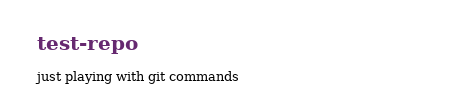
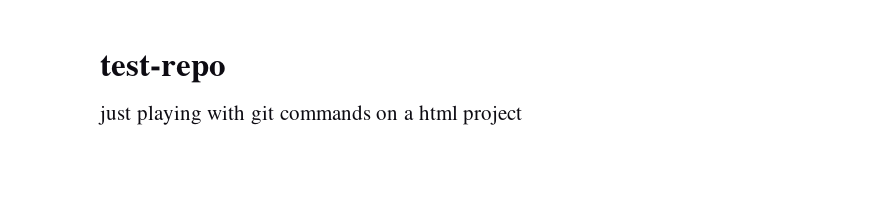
(239, 76) none -> [376,105,523,125] on a html project

